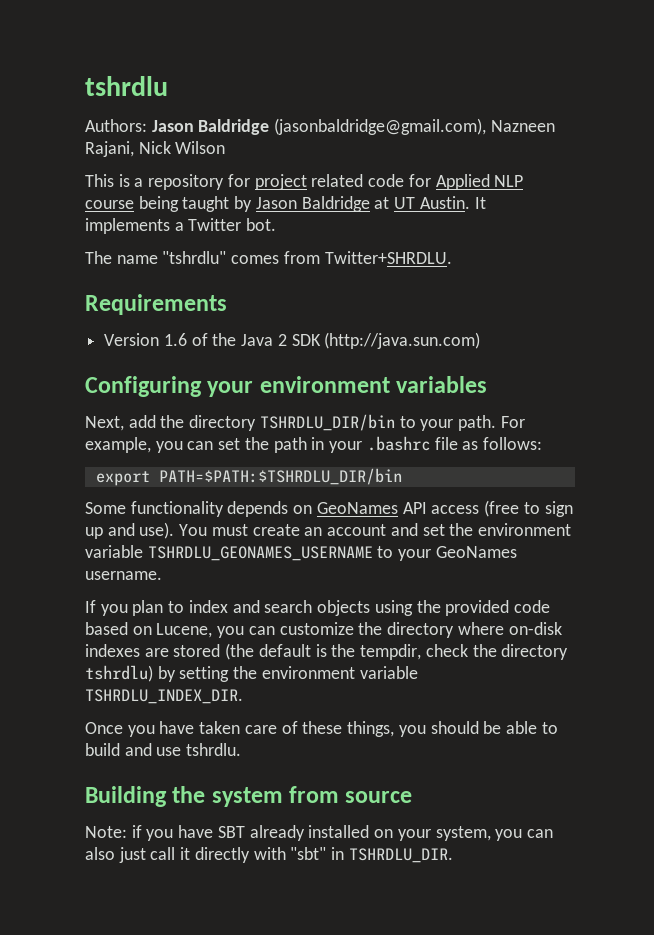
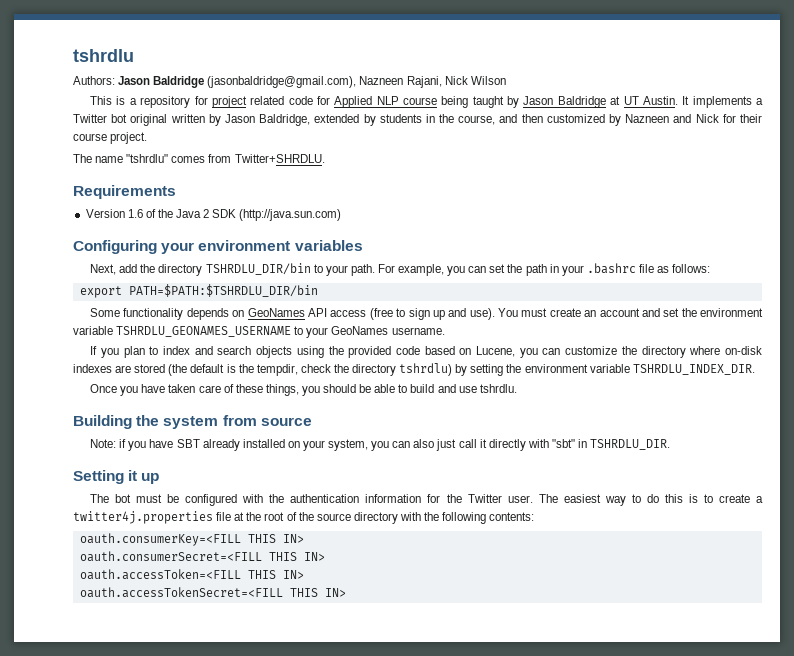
[246,218,277,231] bot. -> [111,114,762,126] [73,132,148,144] bot original written by Jason Baldridge, extended by students in the course, and then customized by Nazneen and Nick for their course project.
(453, 855) none -> [73,470,160,484] [90,494,764,506] [73,511,535,524] [79,533,304,546] [79,551,325,562] [79,569,304,580] [79,587,346,598] // Setting it up // The bot must be configured with the authentication information for the Twitter user. The easiest way to do this is to create a twitter4j.properties file at the root of the source directory with the following contents: // oauth.consumerKey=<FILL THIS IN> // oauth.consumerSecret=<FILL THIS IN> // oauth.accessToken=<FILL THIS IN> // oauth.accessTokenSecret=<FILL THIS IN>

